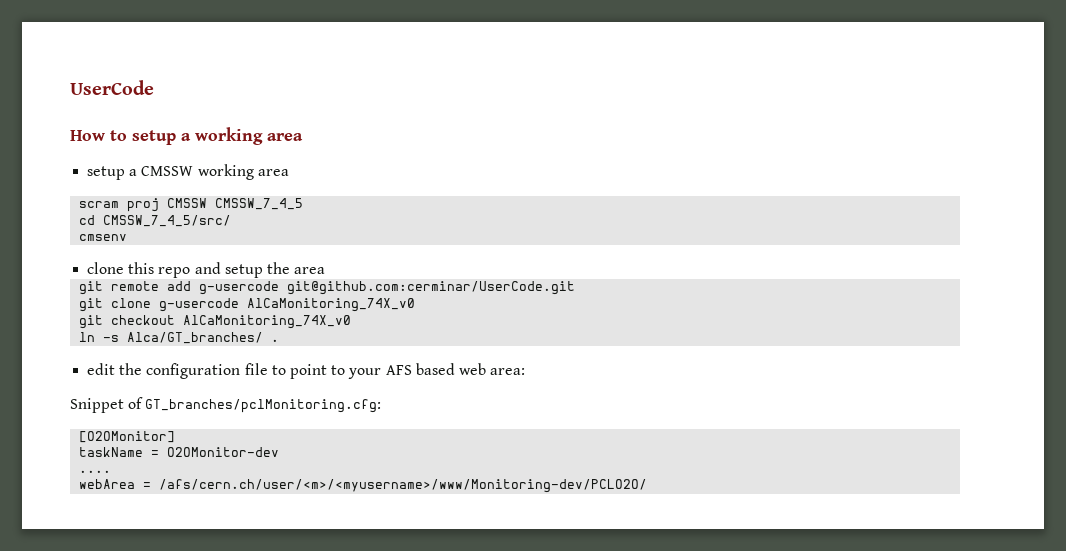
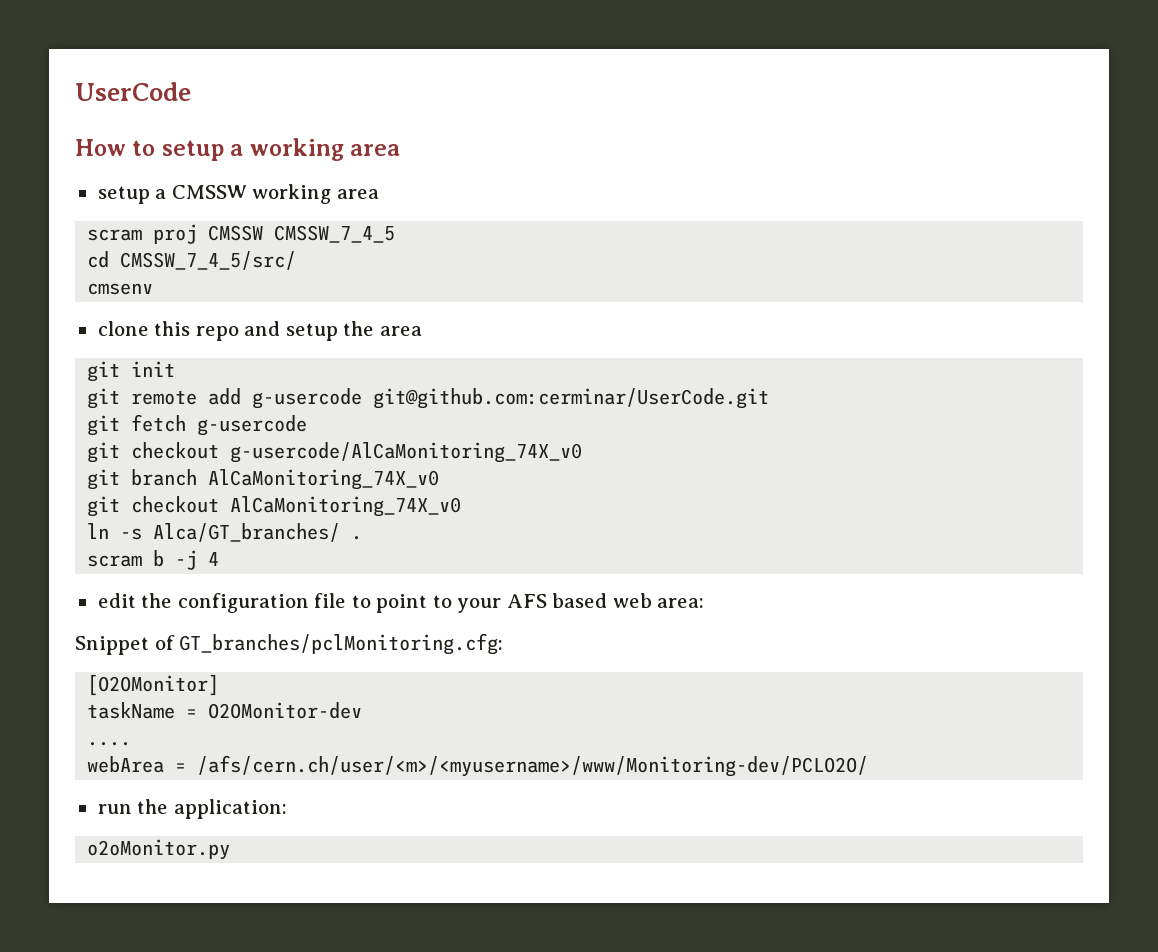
(326, 270) none -> [87,361,176,382] // git init
[111,298,240,312] clone g-usercode -> [131,414,308,436] [87,442,583,463] [87,469,198,490] fetch g-usercode // git checkout g-usercode/AlCaMonitoring_74X_v0 // git branch
(280, 340) none -> [87,550,220,570] // scram b -j 4
(648, 486) none -> [97,799,287,819] [87,839,231,860] // run the application: // o2oMonitor.py

